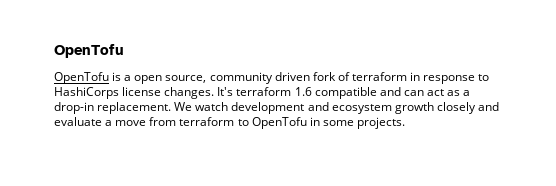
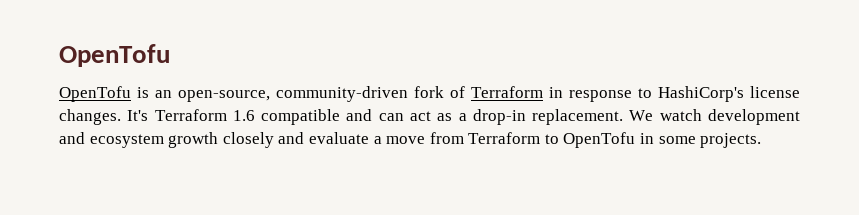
[124,72,310,84] a open source, community driven -> [155,86,408,102] an open-source, community-driven
[351,72,407,81] terraform -> [471,86,543,98] Terraform
[54,87,119,99] HashiCorps -> [658,86,744,102] HashiCorp's
[236,87,292,96] terraform -> [154,109,227,121] Terraform
[179,117,235,126] terraform -> [468,132,541,144] Terraform

